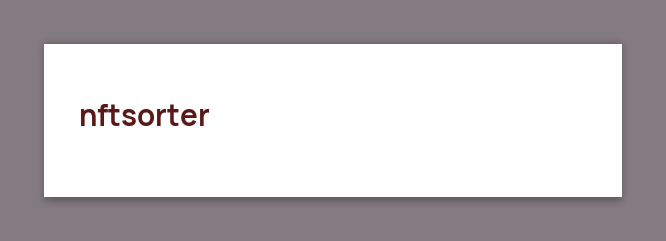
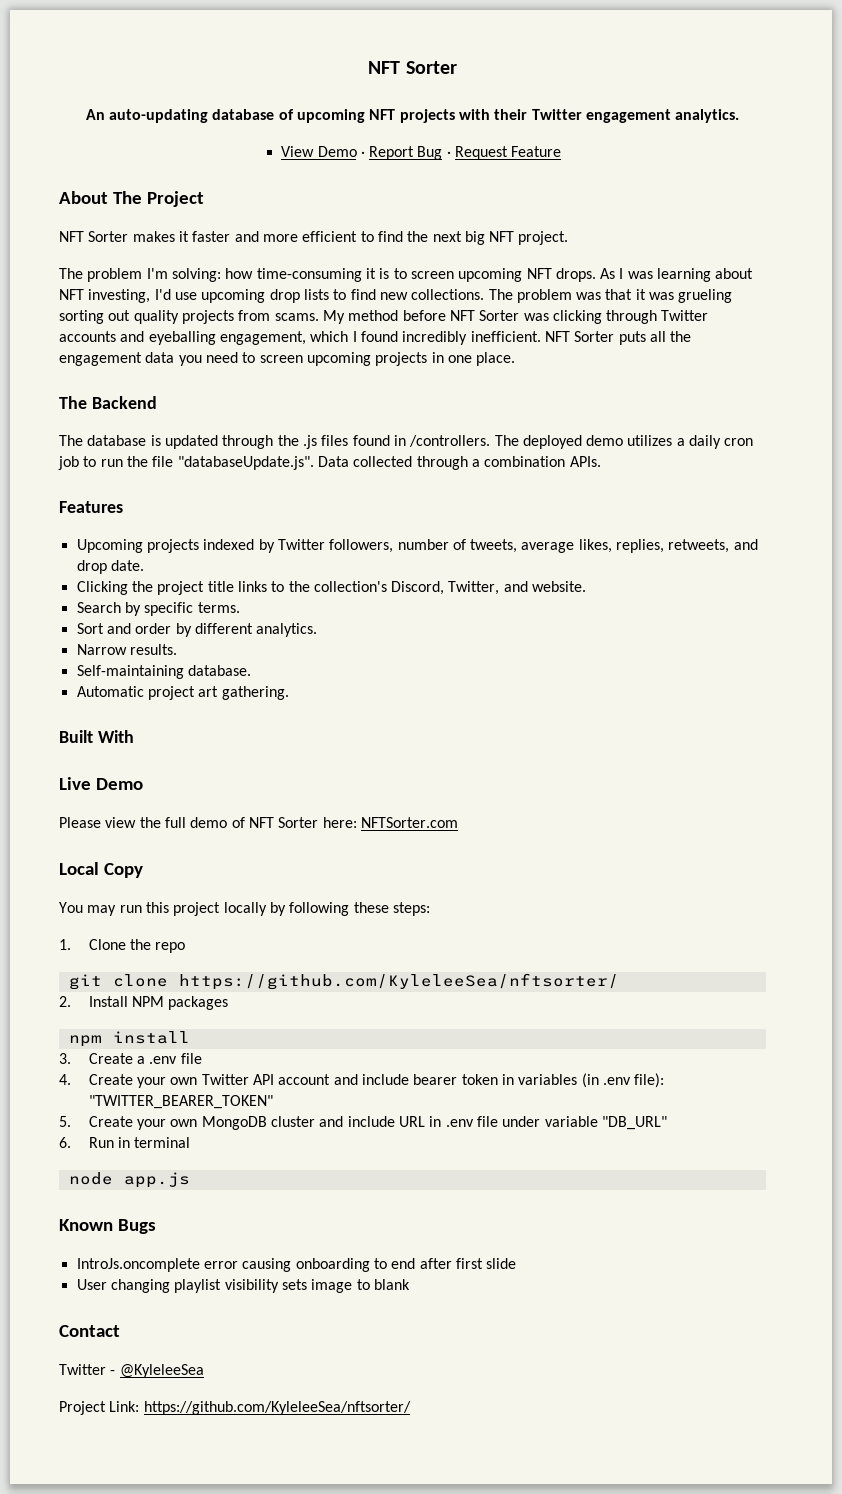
[79,104,210,126] nftsorter -> [368,61,457,74] [85,109,740,123] [281,146,562,160] [59,191,204,207] [59,231,569,245] [59,268,754,282] [59,289,733,303] [59,310,709,324] [59,331,692,345] [59,352,516,366] [59,396,157,409] [59,435,754,449] [58,456,601,470] [59,501,123,513] [76,539,758,553] [76,560,144,574] [76,581,587,595] [76,602,240,616] [76,623,318,637] [76,644,177,655] [76,665,251,679] [76,686,289,700] [59,730,134,743] [59,777,143,790] [59,817,458,828] [59,862,143,878] [59,902,430,916] [59,939,186,953] [68,973,619,990] [59,996,229,1010] [68,1031,190,1047] [59,1053,202,1064] [59,1073,665,1088] [88,1095,273,1109] [59,1116,667,1130] [59,1137,191,1148] [68,1172,190,1188] [59,1219,156,1234] [76,1258,517,1272] [76,1279,410,1293] [59,1325,120,1337] [59,1364,204,1378] [59,1401,411,1415] NFT Sorter // An auto-updating database of upcoming NFT projects with their Twitter engagement analytics. // View Demo · Report Bug · Request Feature // About The Project // NFT Sorter makes it faster and more efficient to find the next big NFT project. // The problem I'm solving: how time-consuming it is to screen upcoming NFT drops. As I was learning about NFT investing, I'd use upcoming drop lists to find new collections. The problem was that it was grueling sorting out quality projects from scams. My method before NFT Sorter was clicking through Twitter accounts and eyeballing engagement, which I found incredibly inefficient. NFT Sorter puts all the engagement data you need to screen upcoming projects in one place. // The Backend // The database is updated through the .js files found in /controllers. The deployed demo utilizes a daily cron job to run the file "databaseUpdate.js". Data collected through a combination APIs. // Features // Upcoming projects indexed by Twitter followers, number of tweets, average likes, replies, retweets, and drop date. // Clicking the project title links to the collection's Discord, Twitter, and website. // Search by specific terms. // Sort and order by different analytics. // Narrow results. // Self-maintaining database. // Automatic project art gathering. // Built With // Live Demo // Please view the full demo of NFT Sorter here: NFTSorter.com // Local Copy // You may run this project locally by following these steps: // 1. Clone the repo // git clone https://github.com/KyleleeSea/nftsorter/ // 2. Install NPM packages // npm install // 3. Create a .env file // 4. Create your own Twitter API account and include bearer token in variables (in .env file): "TWITTER_BEARER_TOKEN" // 5. Create your own MongoDB cluster and include URL in .env file under variable "DB_URL" // 6. Run in terminal // node app.js // Known Bugs // IntroJs.oncomplete error causing onboarding to end after first slide // User changing playlist visibility sets image to blank // Contact // Twitter - @KyleleeSea // Project Link: https://github.com/KyleleeSea/nftsorter/

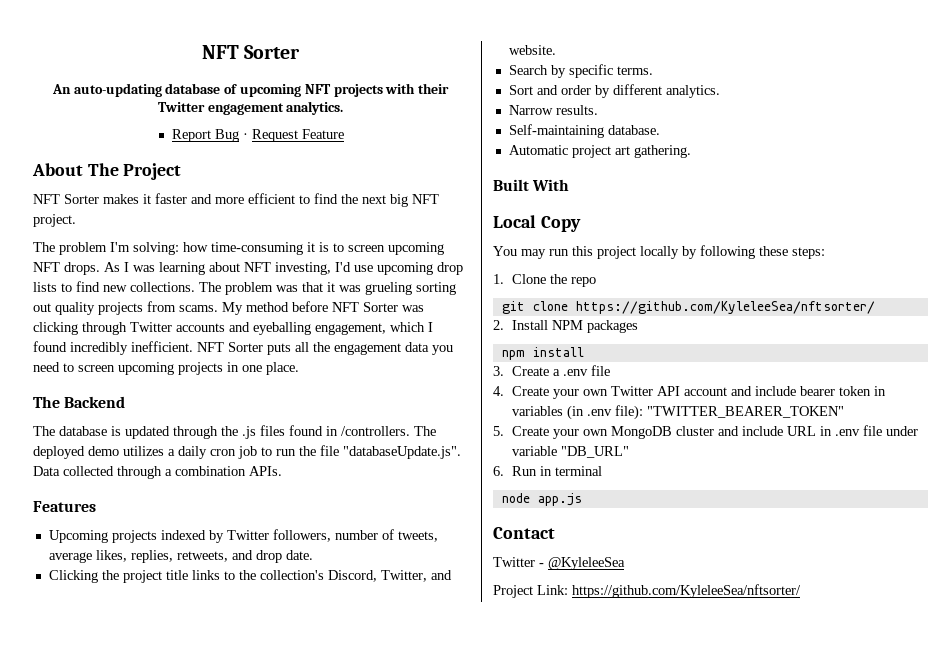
[281,146,365,157] View Demo · -> (344, 108) none
[59,777,143,790] [59,817,458,828] // Live Demo // Please view the full demo of NFT Sorter here: NFTSorter.com -> (570, 185) none
[59,1219,156,1234] [76,1258,517,1272] [76,1279,410,1293] // Known Bugs // IntroJs.oncomplete error causing onboarding to end after first slide // User changing playlist visibility sets image to blank -> (582, 499) none

